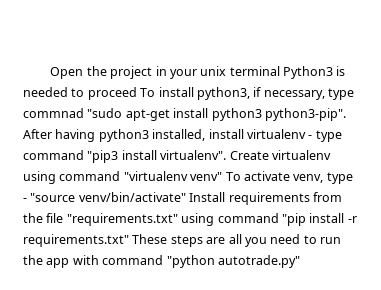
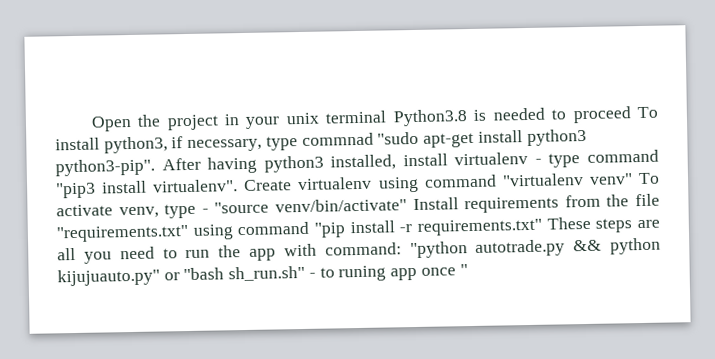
[283,66,334,79] Python3 -> [392,109,468,127] Python3.8
[102,255,300,268] command "python autotrade.py" -> [324,237,661,259] [57,264,468,287] command: "python autotrade.py && python kijujuauto.py" or "bash sh_run.sh" - to runing app once "

